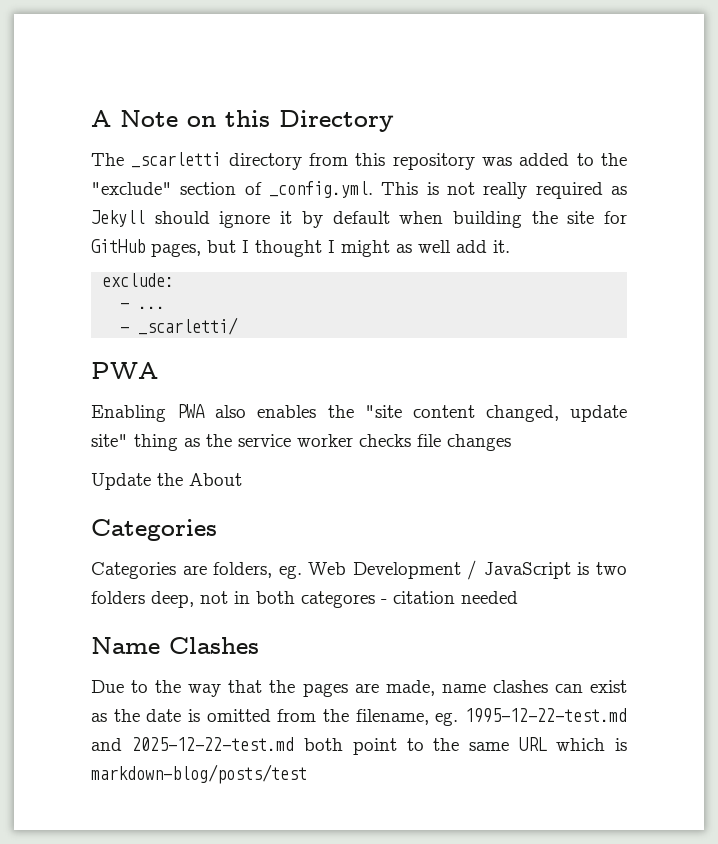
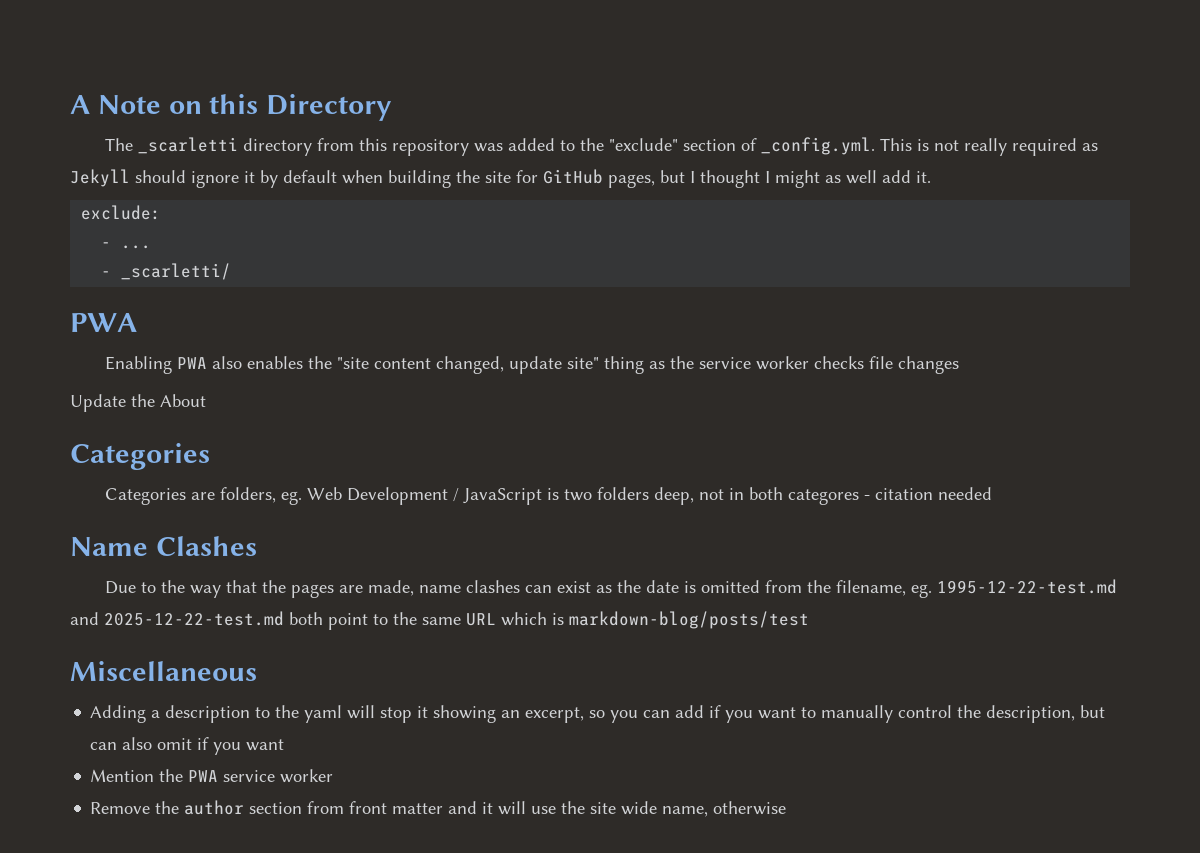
(307, 774) none -> [70,661,257,681] [90,705,1106,723] [90,737,285,755] [90,769,334,783] [90,800,787,817] // Miscellaneous // Adding a description to the yaml will stop it showing an excerpt, so you can add if you want to manually control the description, but can also omit if you want // Mention the PWA service worker // Remove the author section from front matter and it will use the site wide name, otherwise

